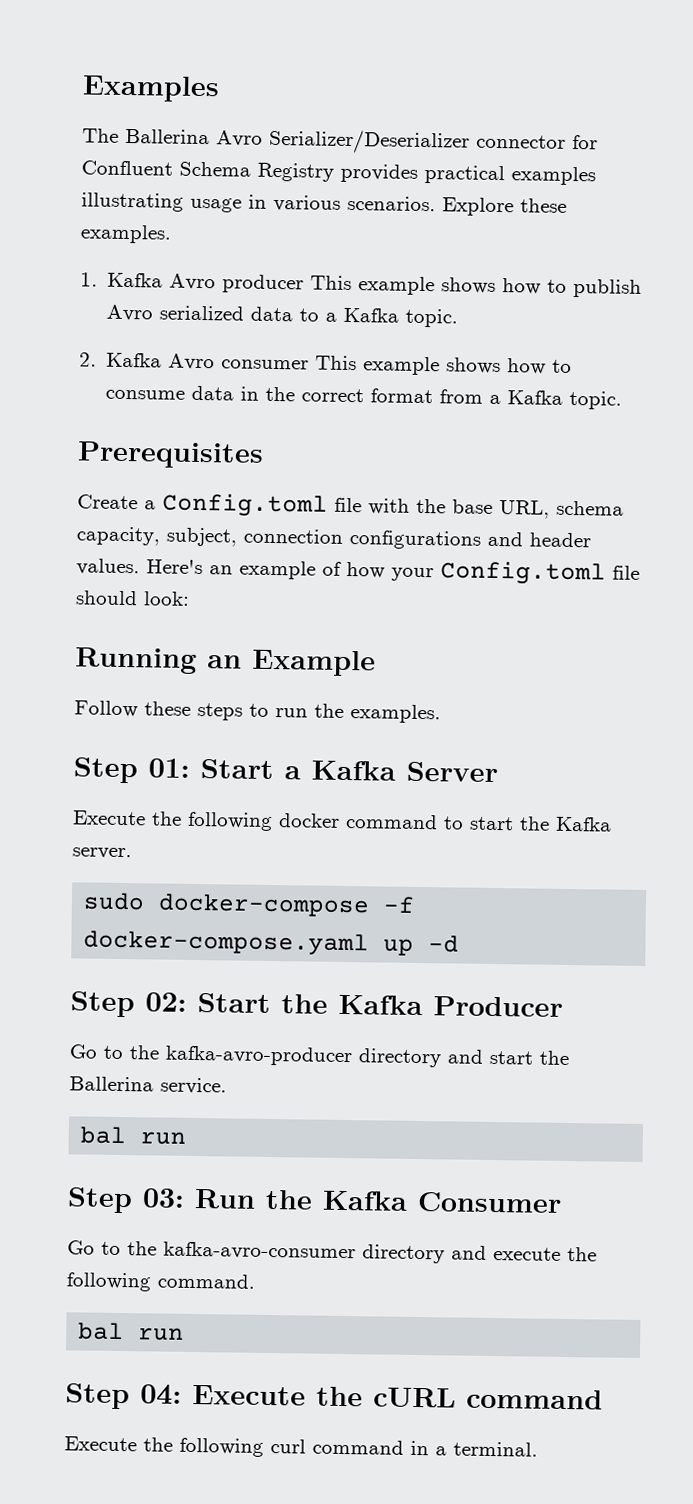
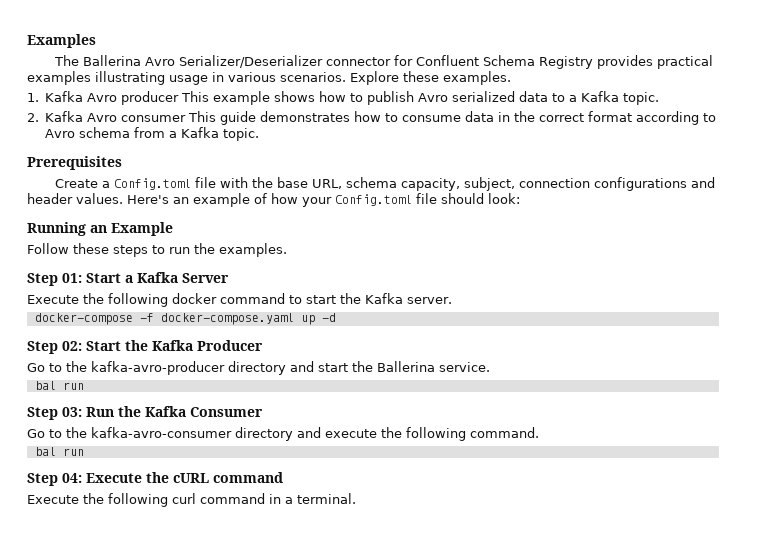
[363,356,502,376] example shows -> [220,111,351,125] guide demonstrates
(434, 396) none -> [636,111,717,125] [45,127,131,138] according to Avro schema
[83,892,146,911] sudo -> (452, 300) none

